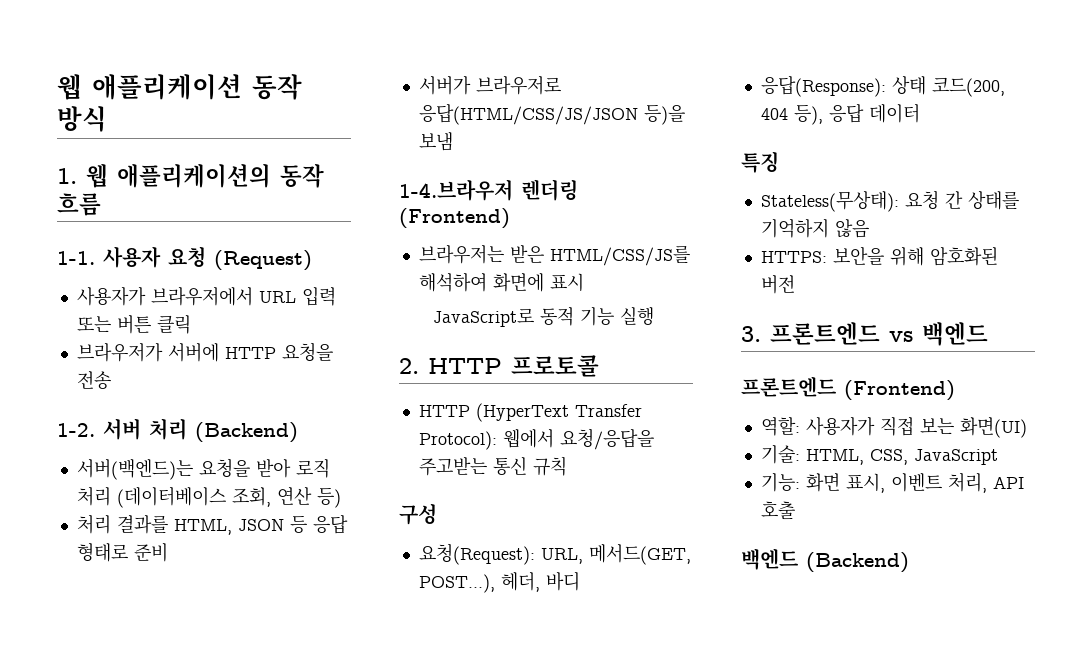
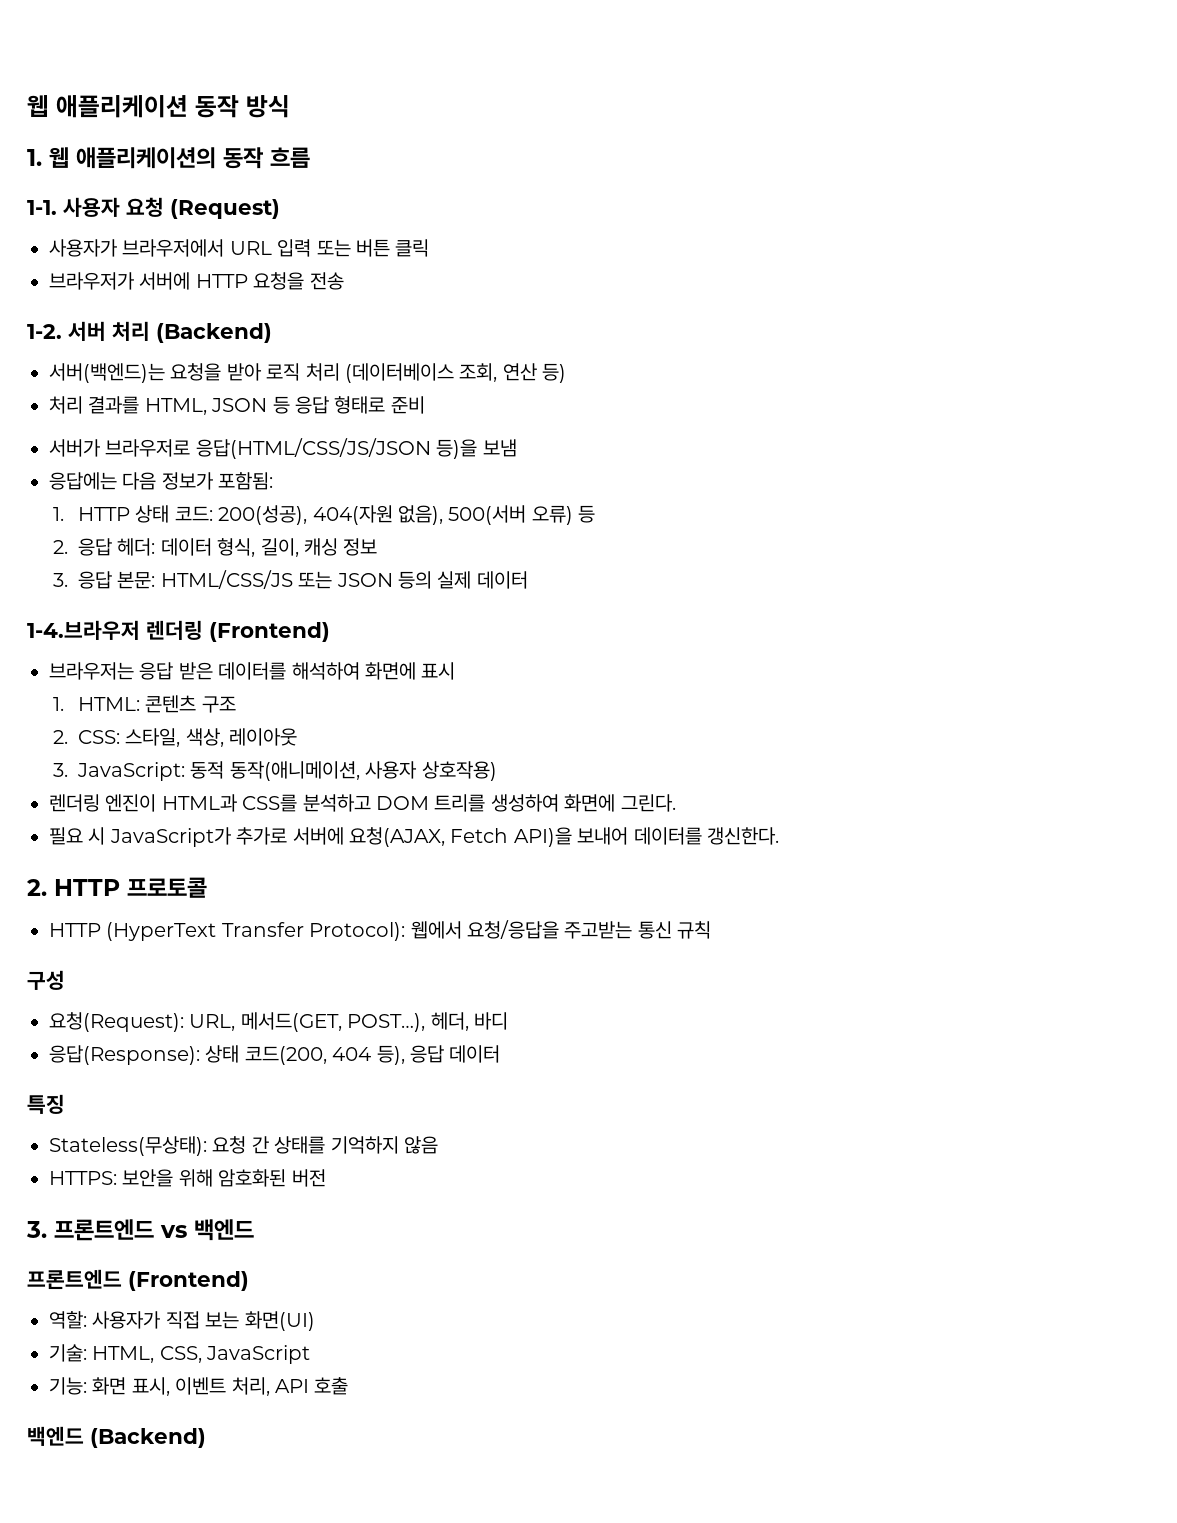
(453, 141) none -> [49,472,274,490] [52,505,596,525] [52,538,378,557] [52,570,528,589] // 응답에는 다음 정보가 포함됨: // 1. HTTP 상태 코드: 200(성공), 404(자원 없음), 500(서버 오류) 등 // 2. 응답 헤더: 데이터 형식, 길이, 캐싱 정보 // 3. 응답 본문: HTML/CSS/JS 또는 JSON 등의 실제 데이터
[509,245,690,266] 받은 HTML/CSS/JS를 -> [139,662,287,680] 응답 받은 데이터를
[432,307,654,327] JavaScript로 동적 기능 실행 -> [52,695,236,713] [52,728,298,747] [52,761,497,781] [49,794,676,812] [49,827,779,847] 1. HTML: 콘텐츠 구조 // 2. CSS: 스타일, 색상, 레이아웃 // 3. JavaScript: 동적 동작(애니메이션, 사용자 상호작용) // 렌더링 엔진이 HTML과 CSS를 분석하고 DOM 트리를 생성하여 화면에 그린다. // 필요 시 JavaScript가 추가로 서버에 요청(AJAX, Fetch API)을 보내어 데이터를 갱신한다.

